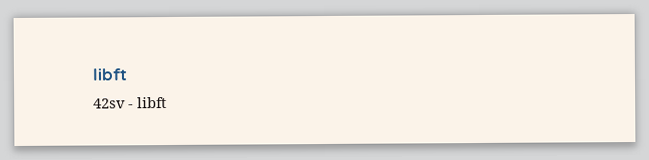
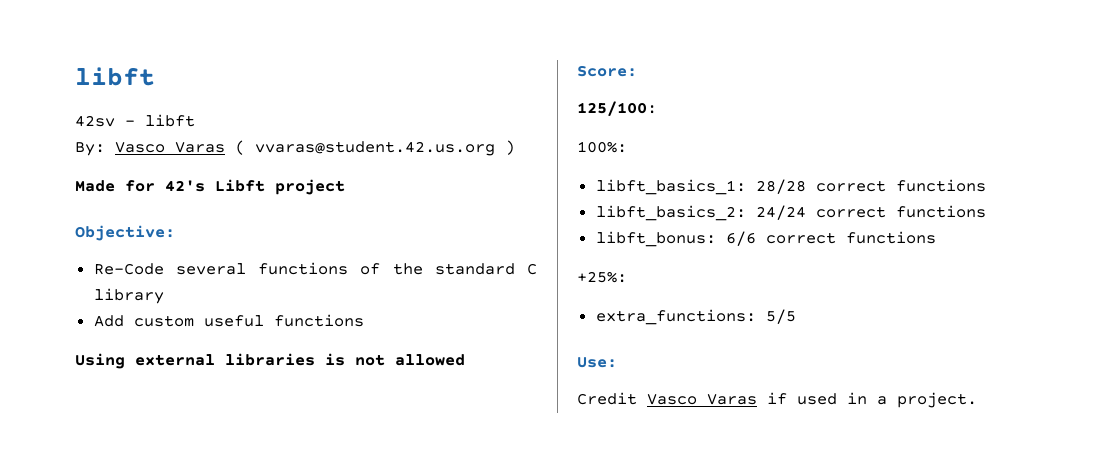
(167, 103) none -> [75,140,515,156] [75,179,345,195] [75,225,175,241] [93,262,538,275] [93,288,164,304] [93,314,364,327] [75,353,465,369] [577,65,637,77] [577,101,657,116] [577,141,627,153] [595,179,986,195] [595,205,986,221] [595,231,936,247] [577,271,627,283] [595,309,796,325] [577,357,617,368] [577,392,977,408] // By: Vasco Varas ( vvaras@student.42.us.org ) // Made for 42's Libft project // Objective: // Re-Code several functions of the standard C library // Add custom useful functions // Using external libraries is not allowed // Score: // 125/100: // 100%: // libft_basics_1: 28/28 correct functions // libft_basics_2: 24/24 correct functions // libft_bonus: 6/6 correct functions // +25%: // extra_functions: 5/5 // Use: // Credit Vasco Varas if used in a project.

